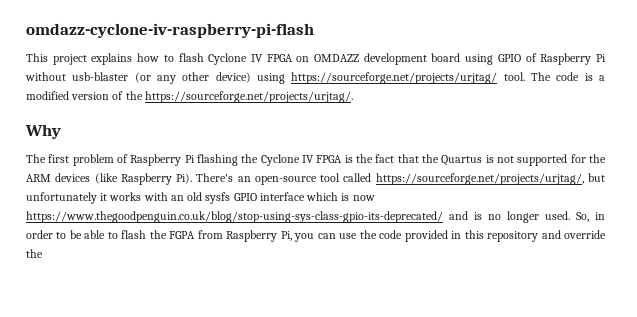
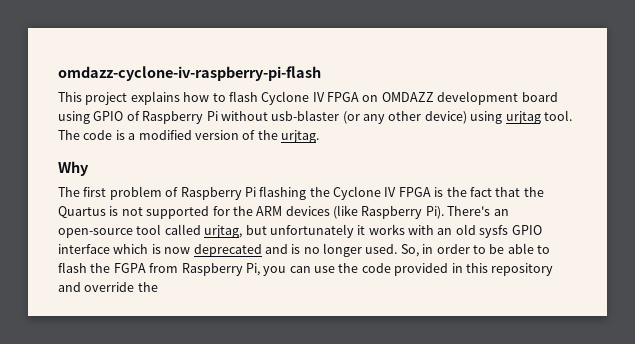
[291,72,498,84] https://sourceforge.net/projects/urjtag/ -> [505,111,541,124] urjtag
[144,91,353,103] https://sourceforge.net/projects/urjtag/. -> [281,130,319,143] urjtag.
[375,173,584,185] https://sourceforge.net/projects/urjtag/, -> [204,225,243,238] urjtag,
[26,211,443,223] https://www.thegoodpenguin.co.uk/blog/stop-using-sys-class-gpio-its-deprecated/ -> [193,244,262,257] deprecated

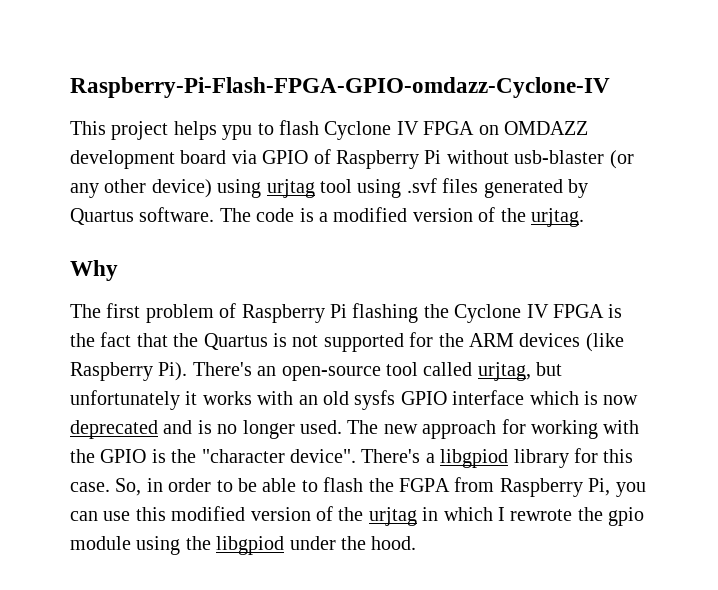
[58,66,321,81] omdazz-cyclone-iv-raspberry-pi-flash -> [70,77,610,98] Raspberry-Pi-Flash-FPGA-GPIO-omdazz-Cyclone-IV
[130,91,210,105] explains how -> [173,121,253,140] helps ypu
[58,111,90,124] using -> [231,150,257,164] via
[543,110,572,121] tool. -> [320,178,588,198] [70,207,215,225] tool using .svf files generated by Quartus software.
(398, 249) none -> [347,419,640,439] [70,448,634,468] [70,482,110,492] The new approach for working with the GPIO is the "character device". There's a libgpiod library for this case.
[338,263,554,276] [58,282,158,292] the code provided in this repository and override the -> [135,506,645,526] [70,536,417,555] this modified version of the urjtag in which I rewrote the gpio module using the libgpiod under the hood.

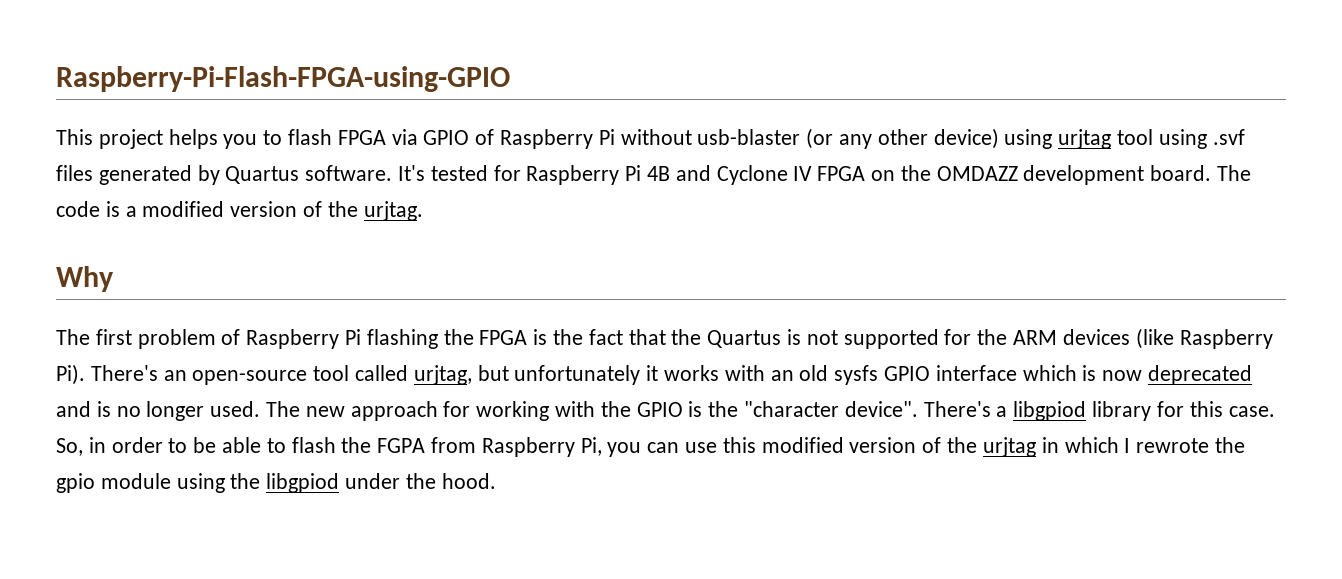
[70,77,610,98] Raspberry-Pi-Flash-FPGA-GPIO-omdazz-Cyclone-IV -> [56,66,510,92] Raspberry-Pi-Flash-FPGA-using-GPIO
[222,120,588,140] [70,150,227,169] ypu to flash Cyclone IV FPGA on OMDAZZ development board -> [223,129,386,149] you to flash FPGA
(215, 214) none -> [398,165,1212,185] It's tested for Raspberry Pi 4B and Cyclone IV FPGA on the OMDAZZ development board.
[454,304,549,323] Cyclone IV -> (474, 337) none

